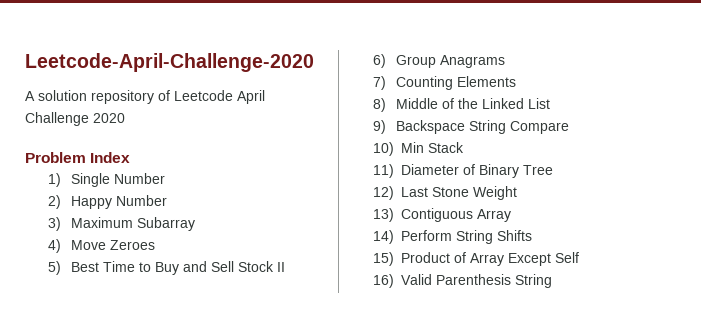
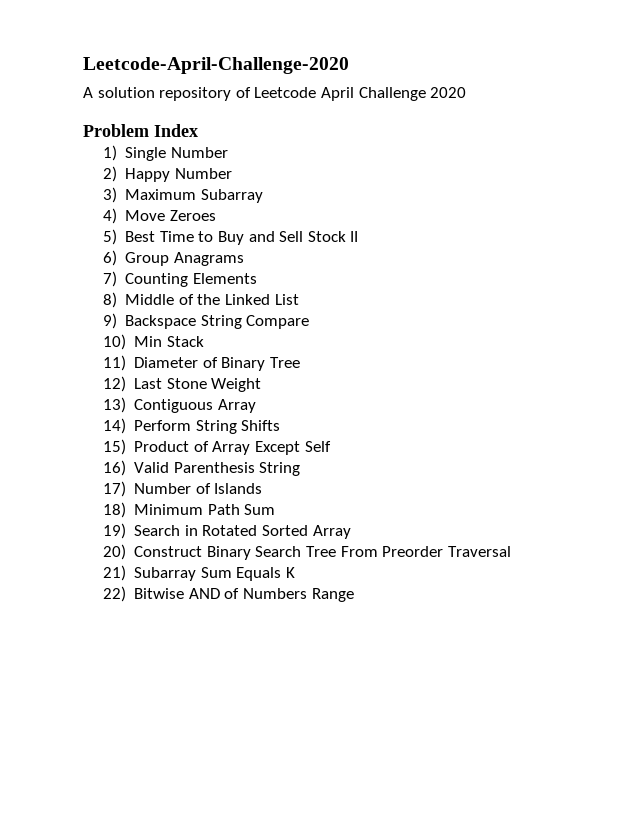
(552, 281) none -> [102,481,263,497] [102,502,276,518] [102,523,351,539] [102,544,511,560] [102,565,295,581] [102,586,354,602] // 17) Number of Islands // 18) Minimum Path Sum // 19) Search in Rotated Sorted Array // 20) Construct Binary Search Tree From Preorder Traversal // 21) Subarray Sum Equals K // 22) Bitwise AND of Numbers Range

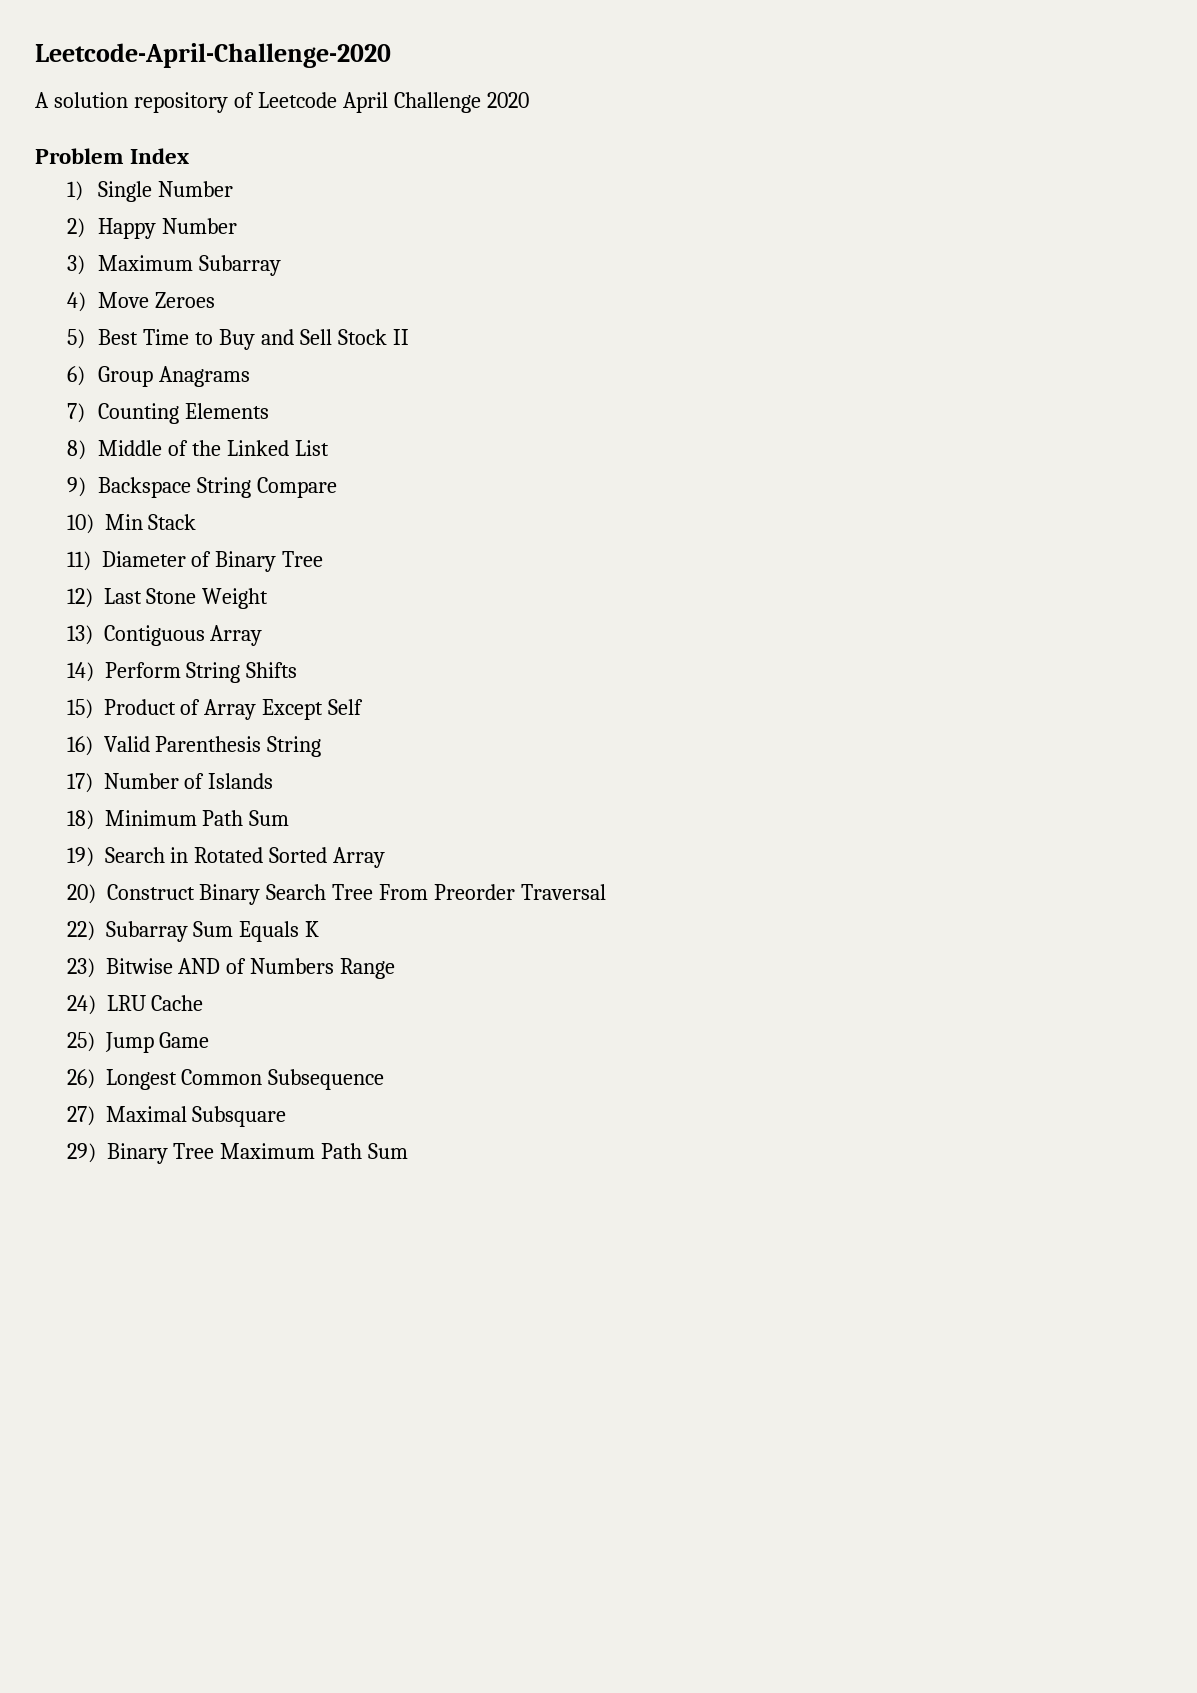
[102,565,126,581] 21) -> [66,921,95,941] 22)
[102,586,126,602] 22) -> [66,958,95,978] 23)
(354, 595) none -> [66,995,204,1015] [66,1032,210,1053] [66,1069,385,1090] [66,1106,287,1127] [66,1143,409,1164] // 24) LRU Cache // 25) Jump Game // 26) Longest Common Subsequence // 27) Maximal Subsquare // 29) Binary Tree Maximum Path Sum

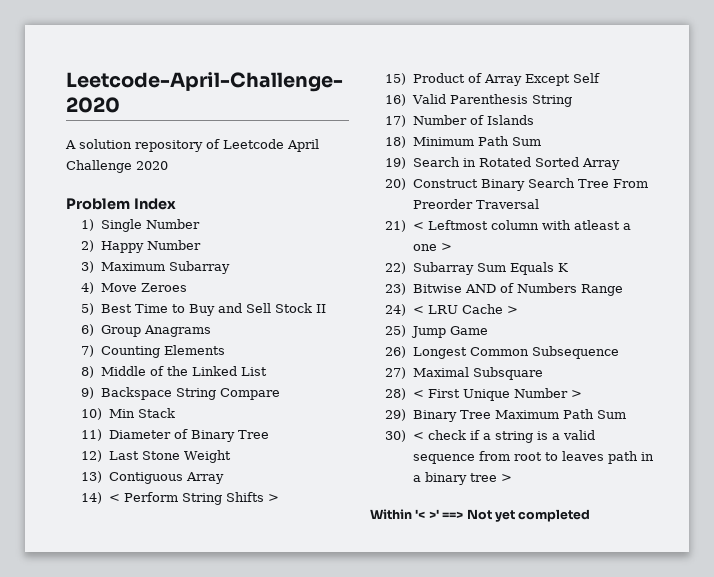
(94, 672) none -> [108,494,120,502] <
(298, 670) none -> [267,494,279,502] >
(607, 892) none -> [385,220,631,232] [412,243,452,251] // 21) < Leftmost column with atleast a one >
(96, 1005) none -> [412,306,424,314] <
(204, 1003) none -> [506,306,518,314] >
(287, 1116) none -> [385,388,582,401] // 28) < First Unique Number >
(409, 1151) none -> [385,430,595,443] [412,451,654,464] [412,472,512,485] [370,509,591,522] // 30) < check if a string is a valid sequence from root to leaves path in a binary tree > // Within '< >' ==> Not yet completed

